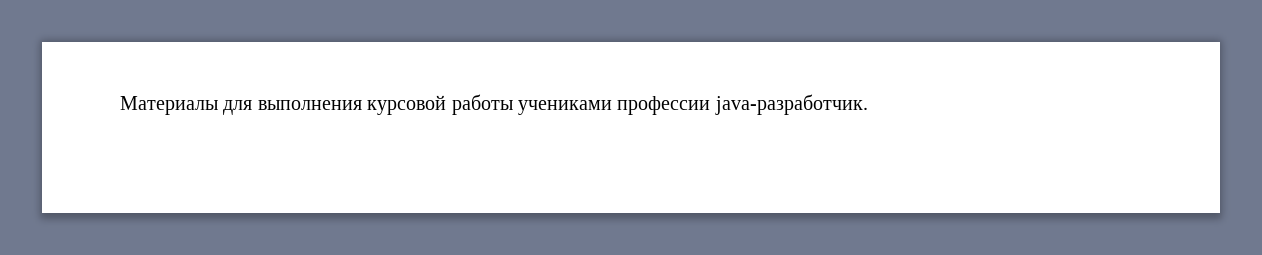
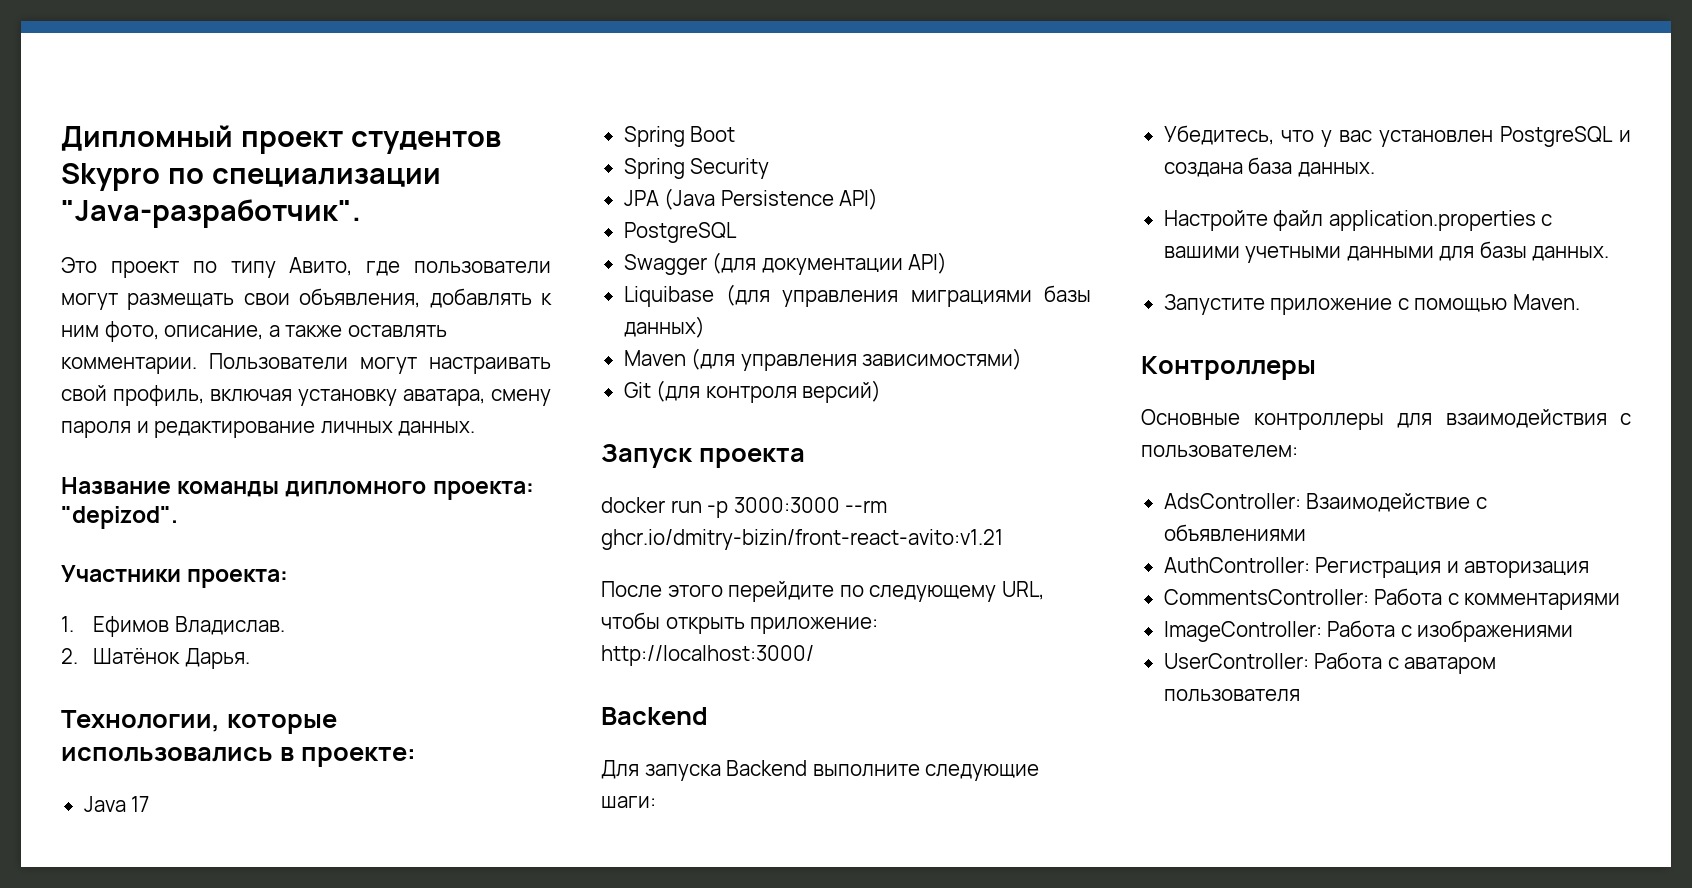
[120,94,868,115] Материалы для выполнения курсовой работы учениками профессии java-разработчик. -> [61,125,501,154] [61,163,441,191] [61,199,361,228] [61,257,551,278] [61,288,552,310] [61,321,447,342] [61,353,551,374] [61,385,551,406] [61,421,476,438] [61,477,534,500] [61,506,178,529] [61,565,289,588] [61,616,285,637] [61,648,250,669] [61,710,337,734] [61,747,416,767] [83,796,150,812] [623,126,736,147] [623,158,770,179] [623,188,879,210] [623,222,737,243] [623,252,948,275] [623,284,1091,307] [623,316,705,338] [623,348,1023,371] [623,380,882,403] [601,444,805,468] [601,497,888,518] [601,529,1003,550] [601,581,1044,602] [601,612,879,634] [601,645,814,666] [601,707,708,725] [601,760,1040,781] [601,796,656,808] [1163,125,1631,147] [1163,157,1375,177] [1163,210,1553,231] [1163,241,1610,263] [1163,294,1580,315] [1141,356,1316,380] [1141,409,1631,430] [1141,445,1298,458] [1163,493,1487,512] [1163,524,1306,542] [1163,557,1590,578] [1163,588,1621,610] [1163,620,1574,642] [1163,652,1497,674] [1163,689,1300,702] Дипломный проект студентов Skypro по специализации "Java-разработчик". // Это проект по типу Авито, где пользователи могут размещать свои объявления, добавлять к ним фото, описание, а также оставлять комментарии. Пользователи могут настраивать свой профиль, включая установку аватара, смену пароля и редактирование личных данных. // Название команды дипломного проекта: "depizod". // Участники проекта: // 1. Ефимов Владислав. // 2. Шатёнок Дарья. // Технологии, которые использовались в проекте: // Java 17 // Spring Boot // Spring Security // JPA (Java Persistence API) // PostgreSQL // Swagger (для документации API) // Liquibase (для управления миграциями базы данных) // Maven (для управления зависимостями) // Git (для контроля версий) // Запуск проекта // docker run -p 3000:3000 --rm ghcr.io/dmitry-bizin/front-react-avito:v1.21 // После этого перейдите по следующему URL, чтобы открыть приложение: http://localhost:3000/ // Backend // Для запуска Backend выполните следующие шаги: // Убедитесь, что у вас установлен PostgreSQL и создана база данных. // Настройте файл application.properties с вашими учетными данными для базы данных. // Запустите приложение с помощью Maven. // Контроллеры // Основные контроллеры для взаимодействия с пользователем: // AdsController: Взаимодействие с объявлениями // AuthController: Регистрация и авторизация // CommentsController: Работа с комментариями // ImageController: Работа с изображениями // UserController: Работа с аватаром пользователя

